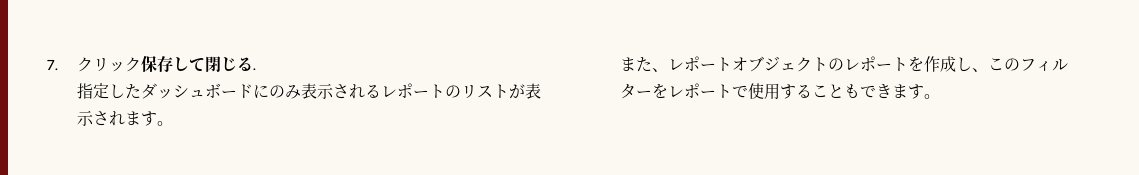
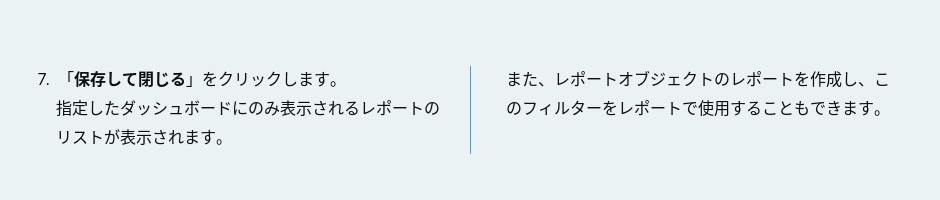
[77,57,142,72] クリック -> [58,71,74,85] 「
[253,68,257,71] . -> [186,71,346,87] 」をクリックします。

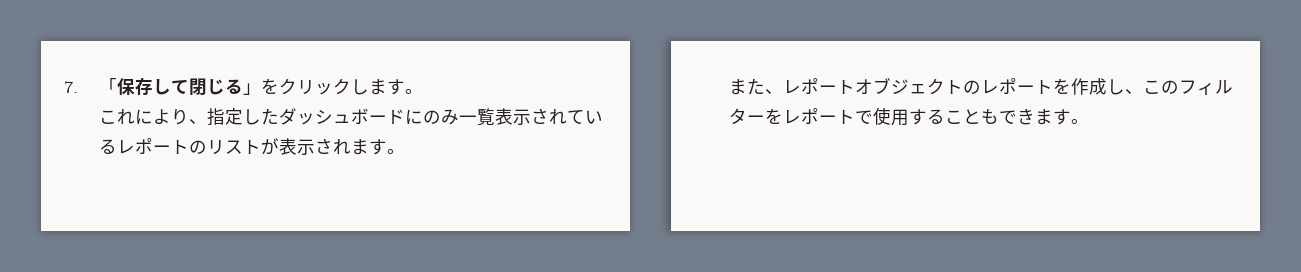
(346, 84) none -> [98,109,207,125] これにより、
[280,100,345,116] 表示され -> [458,108,603,126] 一覧表示されてい

